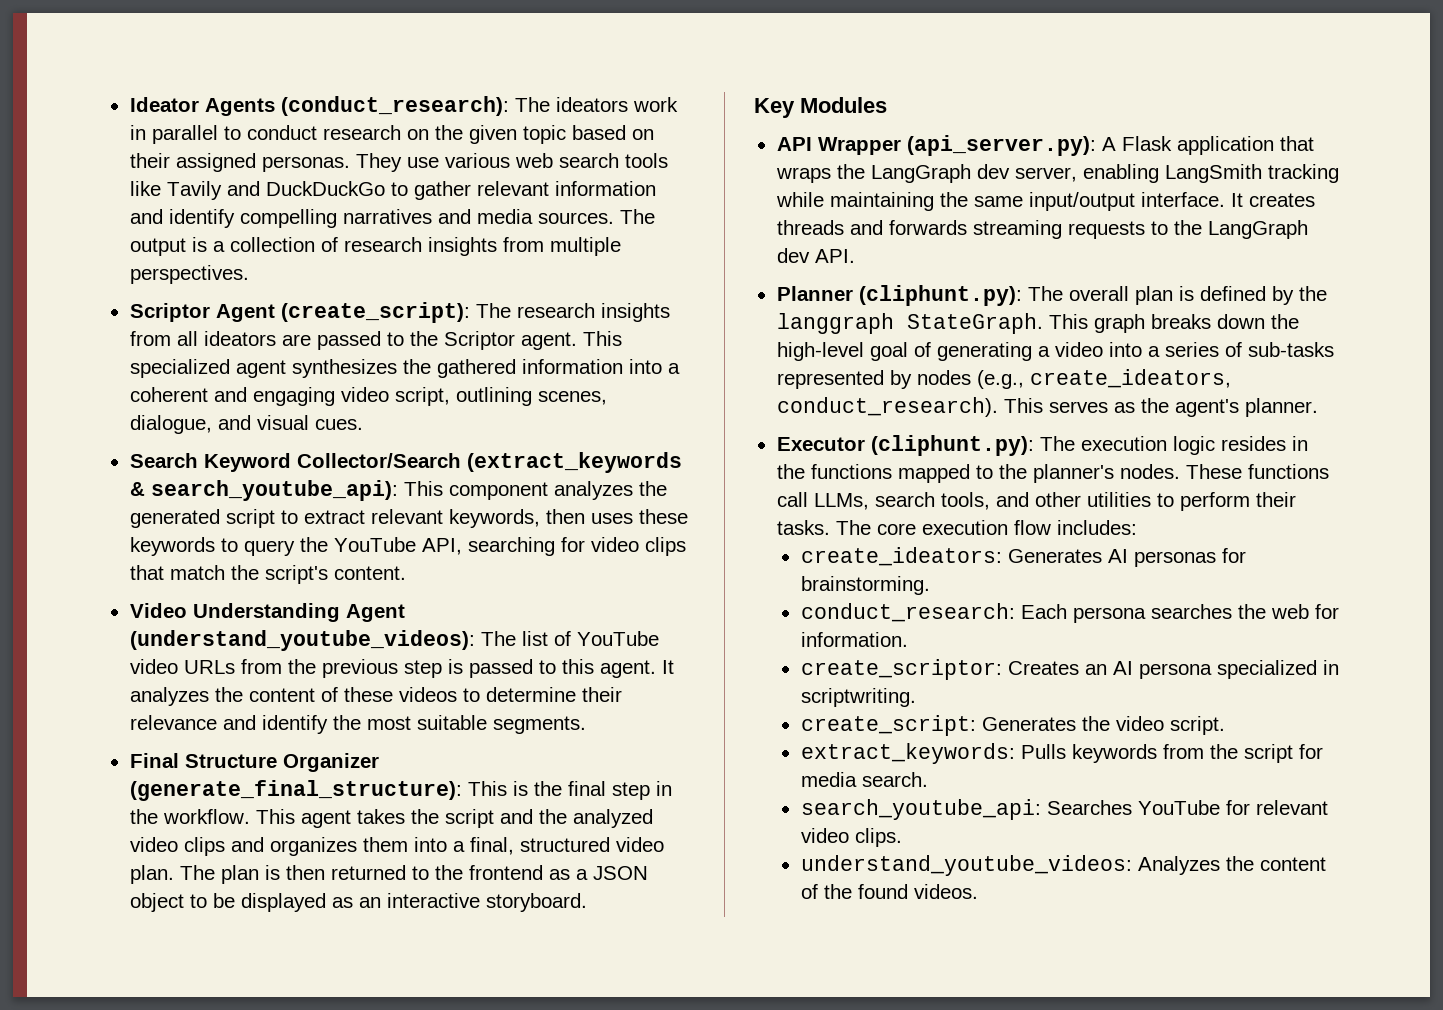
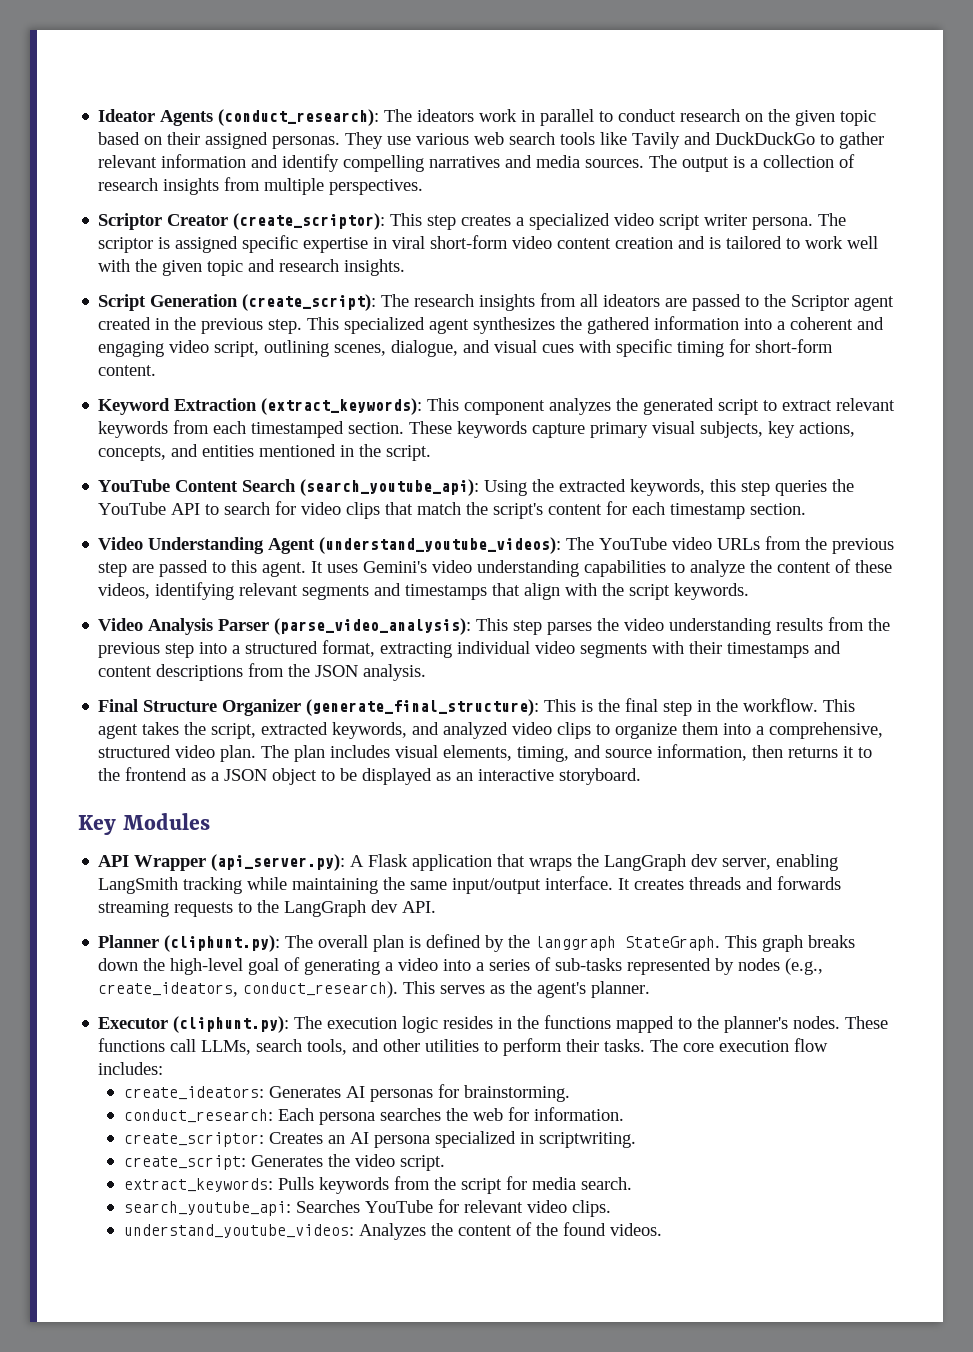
[215,304,275,322] Agent -> [167,213,847,230] [98,235,879,253] [98,259,406,276] [98,294,239,311] Creator (create_scriptor): This step creates a specialized video script writer persona. The scriptor is assigned specific expertise in viral short-form video content creation and is tailored to work well with the given topic and research insights. // Script Generation
[520,332,577,350] agent. -> [854,296,895,311] [98,317,303,334] agent created in the previous step.
[314,419,363,430] [129,452,682,473] [129,480,398,501] cues. // Search Keyword Collector/Search (extract_keywords & search_youtube_api): -> [542,339,834,357] [98,365,157,376] [98,398,423,415] cues with specific timing for short-form content. // Keyword Extraction (extract_keywords):
[448,509,688,528] [129,537,555,556] keywords, then uses these keywords to query the YouTube API, searching -> [98,420,856,438] [98,444,432,461] [98,479,855,496] [98,502,271,515] keywords from each timestamped section. These keywords capture primary visual subjects, key actions, concepts, and entities mentioned in the script. // YouTube Content Search (search_youtube_api): Using the extracted keywords, this step queries the YouTube API to search
[333,566,406,580] content. -> [548,501,807,519] content for each timestamp section.
[521,631,571,646] list of -> (595, 543) none
[447,659,463,674] is -> [132,564,155,573] are
[129,687,622,706] [129,715,586,734] analyzes the content of these videos to determine their relevance and identify the most suitable segments. -> [327,559,893,577] [98,582,750,600] [98,617,891,635] [98,640,842,658] [98,663,427,681] uses Gemini's video understanding capabilities to analyze the content of these videos, identifying relevant segments and timestamps that align with the script keywords. // Video Analysis Parser (parse_video_analysis): This step parses the video understanding results from the previous step into a structured format, extracting individual video segments with their timestamps and content descriptions from the JSON analysis.
[444,809,567,828] script and the -> [211,722,440,739] script, extracted keywords, and
[230,837,357,856] and organizes -> [596,723,678,739] to organize
[469,837,514,855] final, -> [769,722,884,739] comprehensive,
[264,865,406,880] is then returned -> [330,744,855,762] includes visual elements, timing, and source information, then returns it

